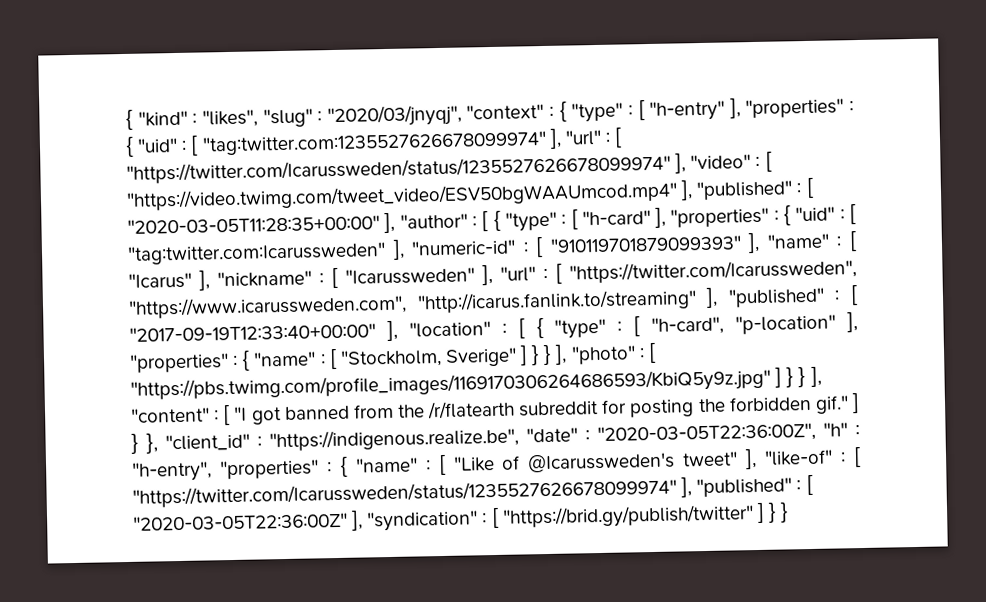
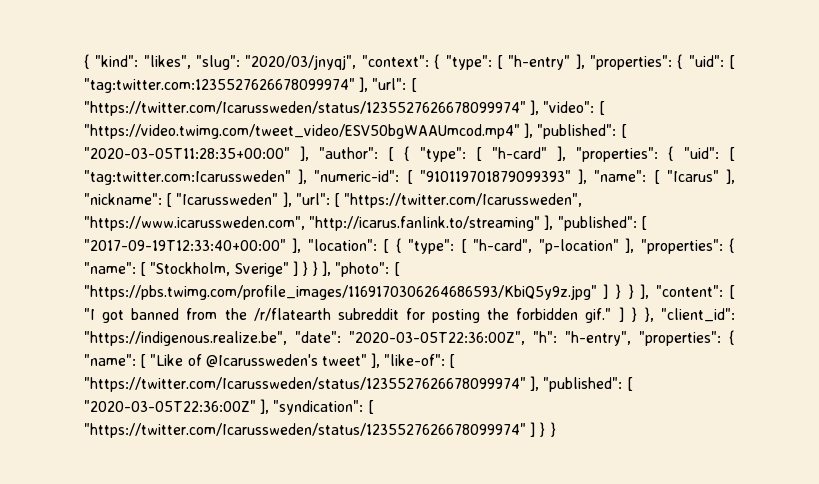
[125,98,854,130] [125,136,188,157] { "kind" : "likes", "slug" : "2020/03/jnyqj", "context" : { "type" : [ "h-entry" ], "properties" : { "uid" : -> [84,54,724,70] { "kind": "likes", "slug": "2020/03/jnyqj", "context": { "type": [ "h-entry" ], "properties": { "uid":
[564,127,623,148] [126,153,761,184] "url" : [ "https://twitter.com/Icarussweden/status/1235527626678099974" ], "video" : -> [372,78,417,92] [84,100,595,116] "url": [ "https://twitter.com/Icarussweden/status/1235527626678099974" ], "video":
[696,180,803,201] "published" : -> [537,124,617,139] "published":
[399,205,845,232] "author" : [ { "type" : [ "h-card" ], "properties" : { "uid" : -> [319,146,719,162] "author": [ { "type": [ "h-card" ], "properties": { "uid":
[411,239,529,256] "numeric-id" : -> [314,170,400,182] "numeric-id":
[766,233,843,249] "name" : -> [594,170,647,182] "name":
[217,270,324,288] "nickname" : -> [84,193,162,205] "nickname":
[500,266,548,282] "url" : -> [295,193,330,205] "url":
[727,287,841,308] "published" : -> [557,216,637,231] "published":
[408,312,859,339] [129,350,326,373] "location" : [ { "type" : [ "h-card", "p-location" ], "properties" : { "name" : -> [307,238,735,254] [84,262,136,274] "location": [ { "type": [ "h-card", "p-location" ], "properties": { "name":
[570,345,645,365] "photo" : -> [335,262,390,277] "photo":
[130,407,220,423] "content" : -> [655,285,723,297] "content":
[165,422,860,452] [132,456,431,482] "client_id" : "https://indigenous.realize.be", "date" : "2020-03-05T22:36:00Z", "h" : "h-entry", "properties" : { "name" : -> [661,308,735,322] [84,330,735,346] [84,354,136,366] "client_id": "https://indigenous.realize.be", "date": "2020-03-05T22:36:00Z", "h": "h-entry", "properties": { "name":
[764,447,862,468] [132,477,802,508] "like-of" : [ "https://twitter.com/Icarussweden/status/1235527626678099974" ], "published" : -> [384,354,456,368] [84,376,623,392] "like-of": [ "https://twitter.com/Icarussweden/status/1235527626678099974" ], "published":
[366,504,754,532] "syndication" : [ "https://brid.gy/publish/twitter" -> [273,400,374,415] [84,423,526,438] "syndication": [ "https://twitter.com/Icarussweden/status/1235527626678099974"

